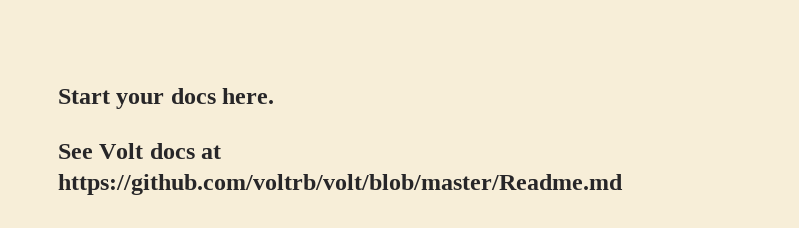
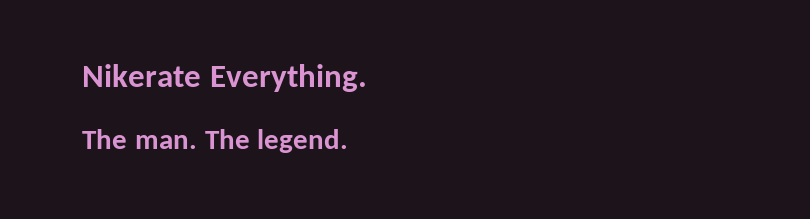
[58,88,275,109] [58,143,222,159] [58,174,623,195] Start your docs here. // See Volt docs at https://github.com/voltrb/volt/blob/master/Readme.md -> [82,64,367,92] [82,129,349,153] Nikerate Everything. // The man. The legend.

